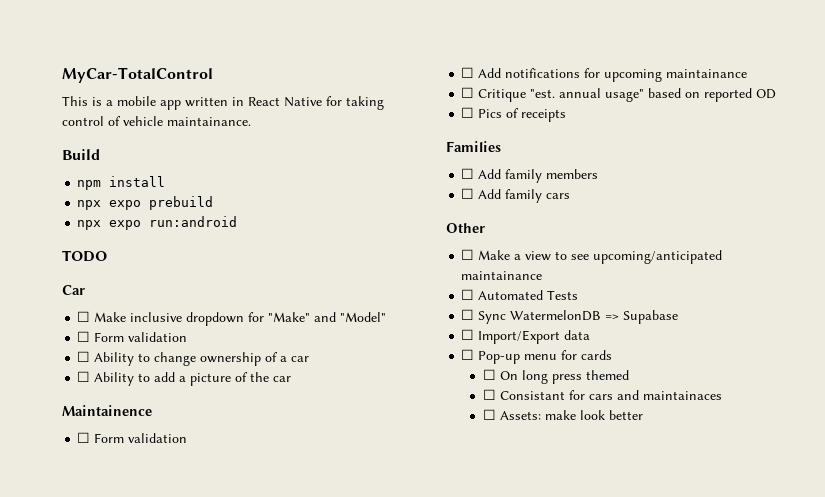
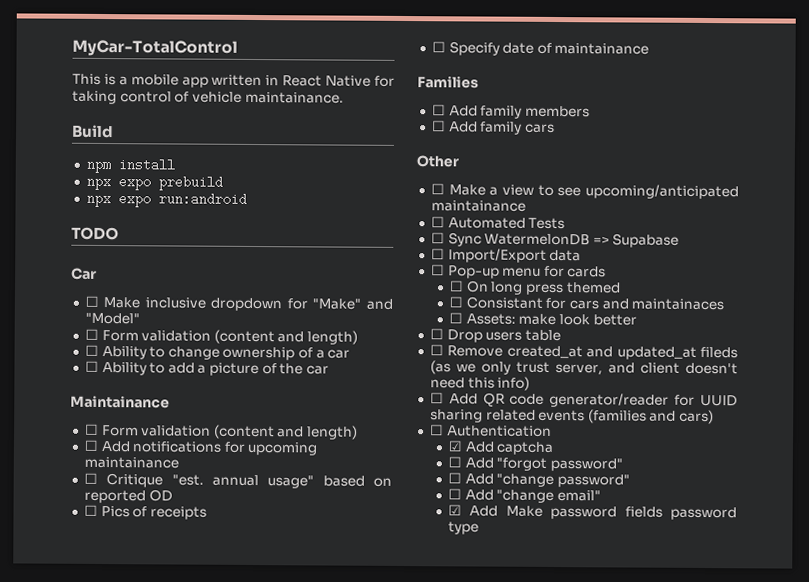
(188, 337) none -> [213,329,359,345] (content and length)
[62,405,152,416] [77,432,188,443] Maintainence // ☐ Form validation -> [70,395,170,409] [84,423,359,440] Maintainance // ☐ Form validation (content and length)
(567, 115) none -> [431,41,650,56] // ☐ Specify date of maintainance
(644, 415) none -> [429,328,561,343] [429,344,738,360] [429,360,738,376] [429,376,531,391] [429,392,738,408] [429,409,715,425] [429,424,552,437] [447,440,555,455] [447,456,623,472] [447,472,630,488] [447,488,601,504] [447,504,737,521] [447,521,479,535] // ☐ Drop users table // ☐ Remove created_at and updated_at fileds (as we only trust server, and client doesn't need this info) // ☐ Add QR code generator/reader for UUID sharing related events (families and cars) // ☐ Authentication // ☑ Add captcha // ☐ Add "forgot password" // ☐ Add "change password" // ☐ Add "change email" // ☑ Add Make password fields password type

